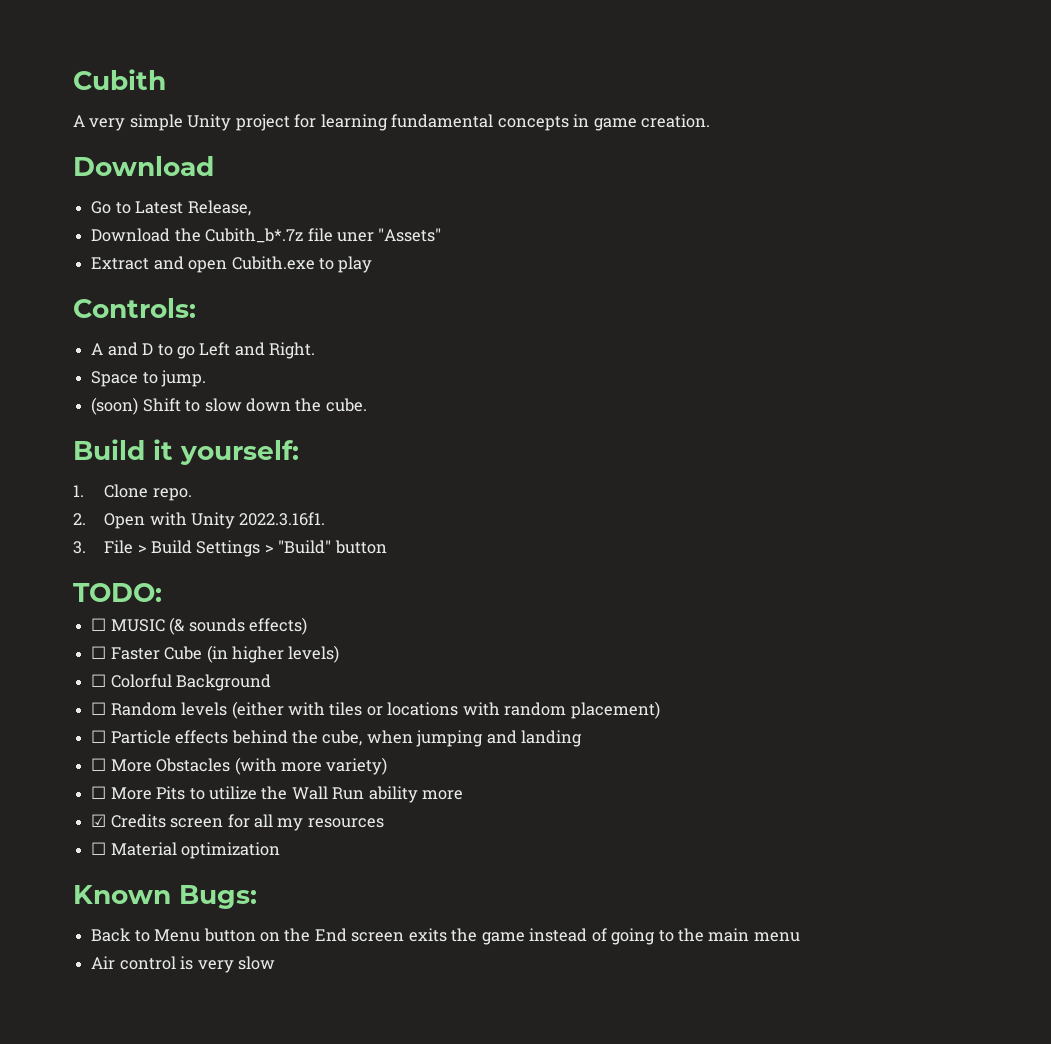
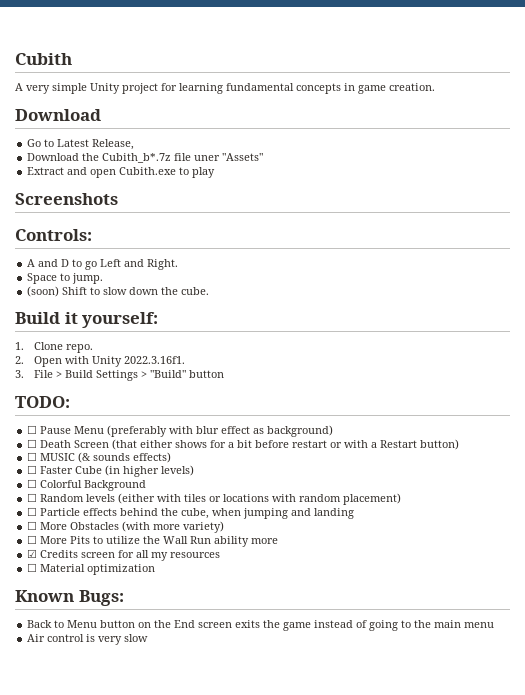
(373, 264) none -> [15,193,118,205] // Screenshots
(162, 592) none -> [27,425,334,437] [27,439,460,450] // ☐ Pause Menu (preferably with blur effect as background) // ☐ Death Screen (that either shows for a bit before restart or with a Restart button)

